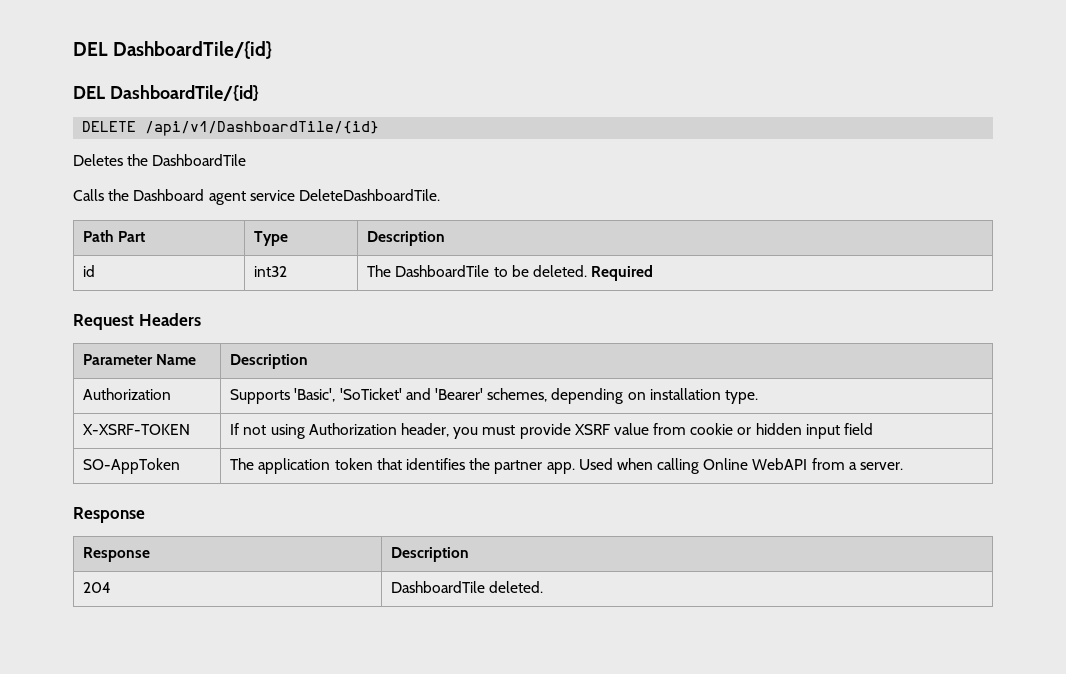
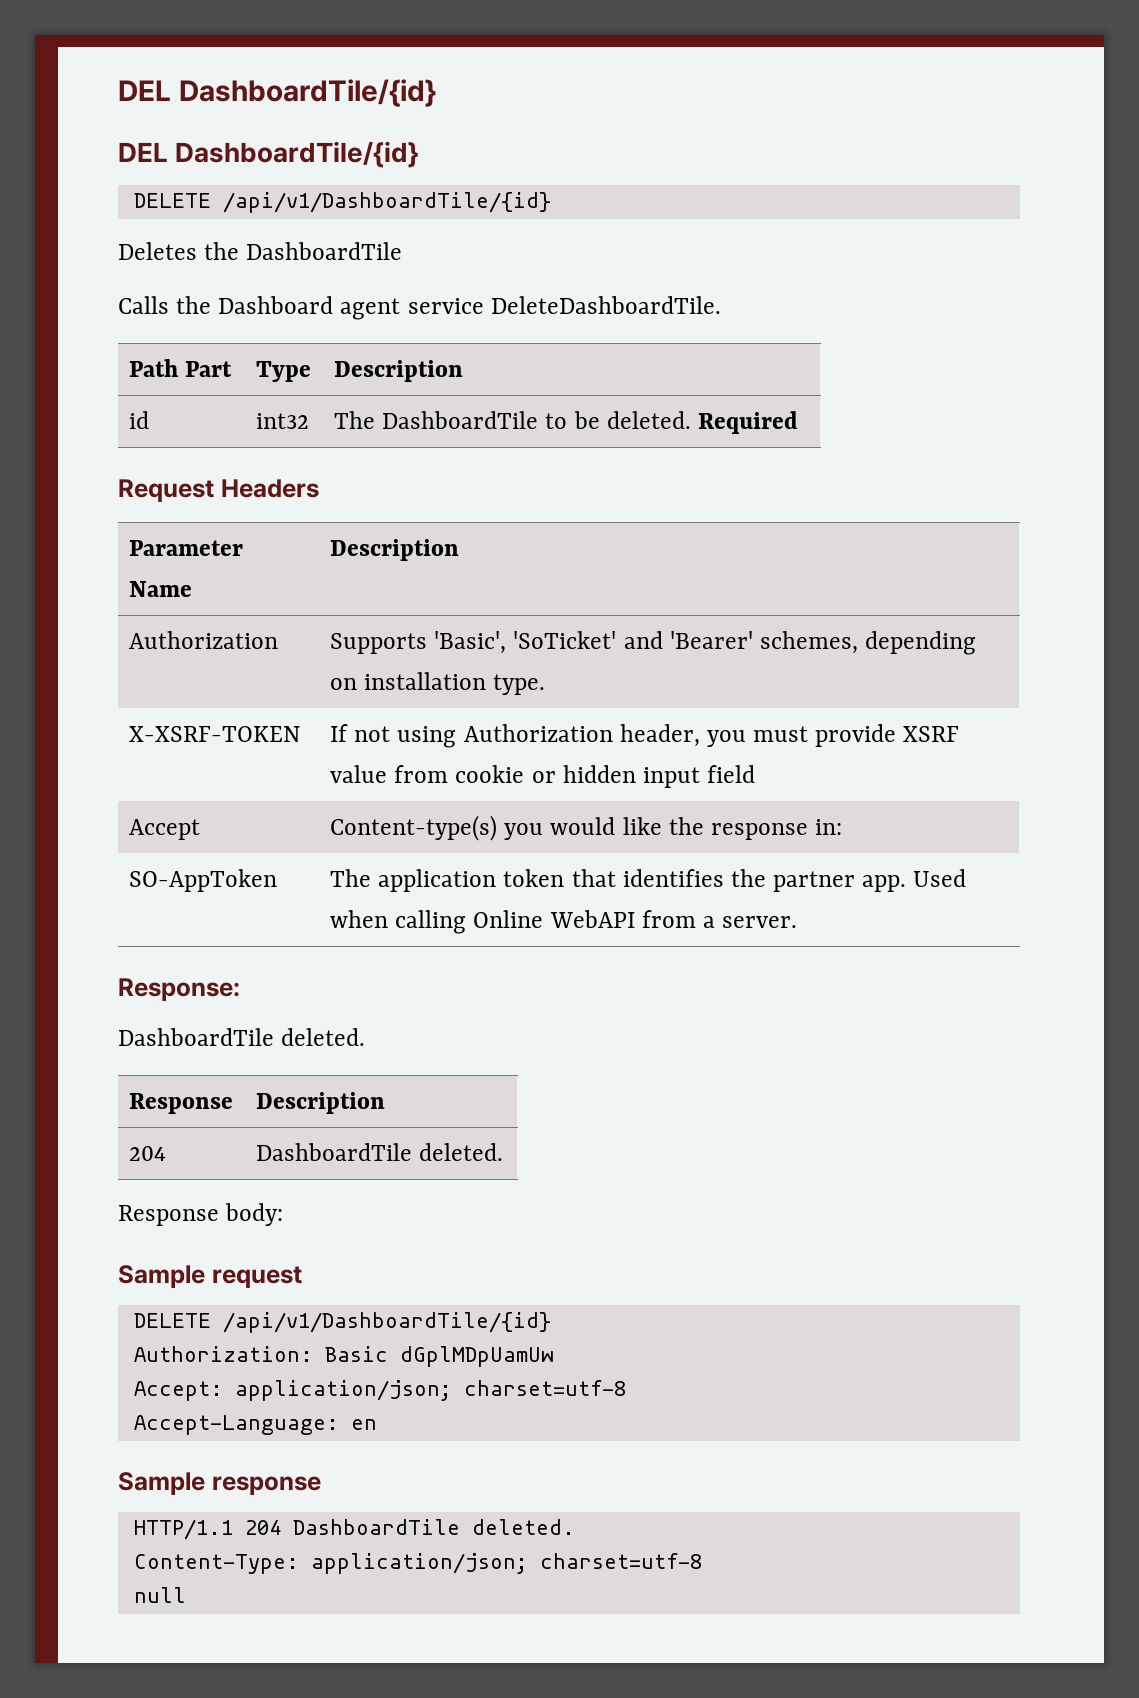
(874, 429) none -> [129,819,201,840] [330,815,842,841] // Accept | Content-type(s) you would like the response in:
[73,507,145,523] Response -> [118,978,240,1001] [118,1028,366,1046] Response: // DashboardTile deleted.
(544, 587) none -> [118,1203,284,1226] [118,1265,302,1288] [133,1312,551,1333] [133,1346,554,1367] [133,1380,626,1401] [133,1415,377,1435] [118,1472,321,1495] [133,1519,575,1540] [133,1553,702,1574] [133,1587,186,1603] // Response body: // Sample request // DELETE /api/v1/DashboardTile/{id} // Authorization: Basic dGplMDpUamUw // Accept: application/json; charset=utf-8 // Accept-Language: en // Sample response // HTTP/1.1 204 DashboardTile deleted. // Content-Type: application/json; charset=utf-8 // null

